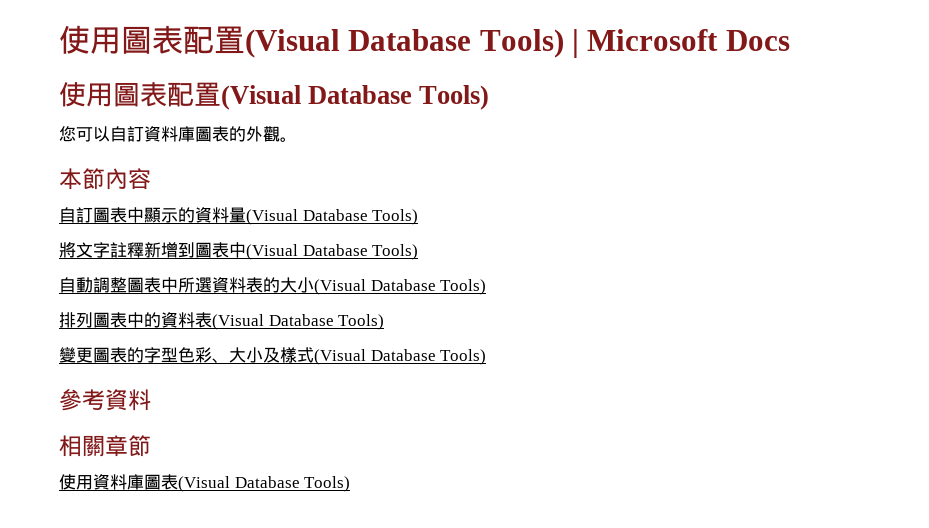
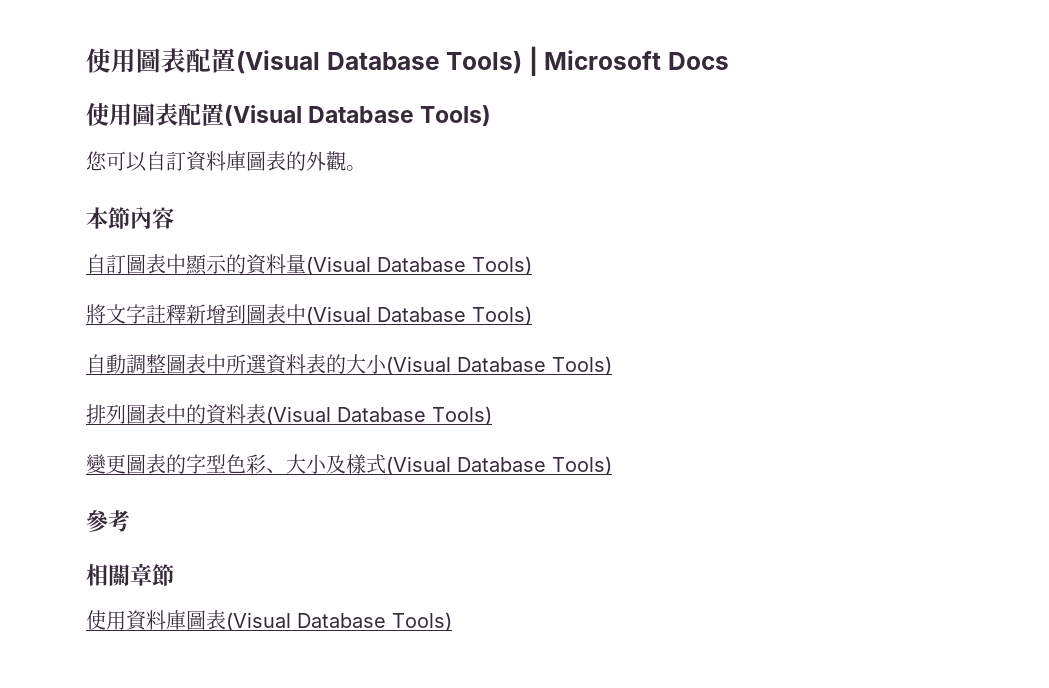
[105,389,151,411] 資料 -> (130, 521) none

